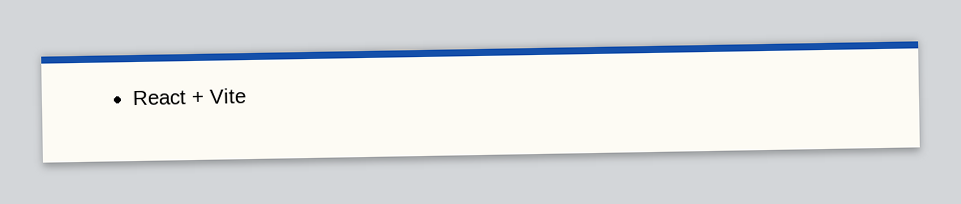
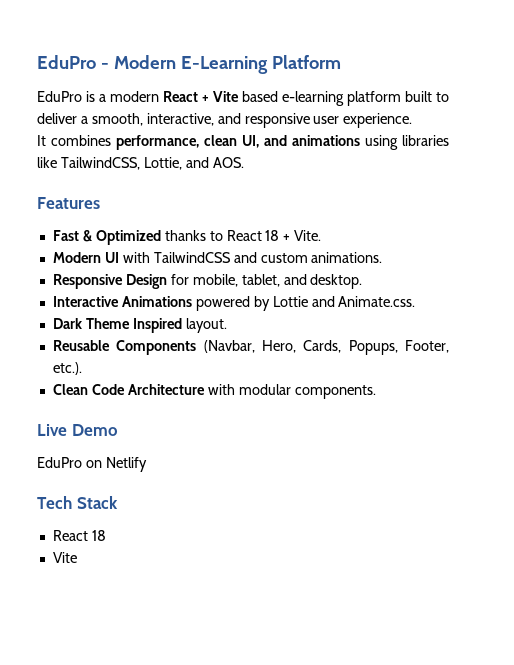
[131,90,204,106] React + -> [37,55,341,74] [37,91,449,106] [37,113,413,128] [37,135,449,150] [37,157,244,170] [37,197,100,209] [52,230,322,245] [52,252,383,263] [52,274,363,289] [52,296,416,311] [52,318,227,333] [52,340,449,355] [52,362,82,375] [52,384,376,399] [37,424,118,436] [37,457,147,472] [37,496,118,509] [52,530,106,541] EduPro - Modern E-Learning Platform // EduPro is a modern React + Vite based e-learning platform built to deliver a smooth, interactive, and responsive user experience. // It combines performance, clean UI, and animations using libraries like TailwindCSS, Lottie, and AOS. // Features // Fast & Optimized thanks to React 18 + Vite. // Modern UI with TailwindCSS and custom animations. // Responsive Design for mobile, tablet, and desktop. // Interactive Animations powered by Lottie and Animate.css. // Dark Theme Inspired layout. // Reusable Components (Navbar, Hero, Cards, Popups, Footer, etc.). // Clean Code Architecture with modular components. // Live Demo // EduPro on Netlify // Tech Stack // React 18 //

